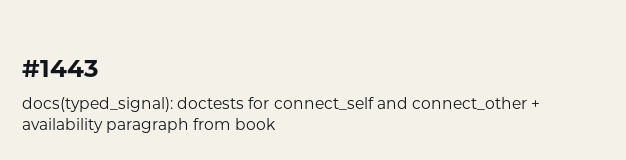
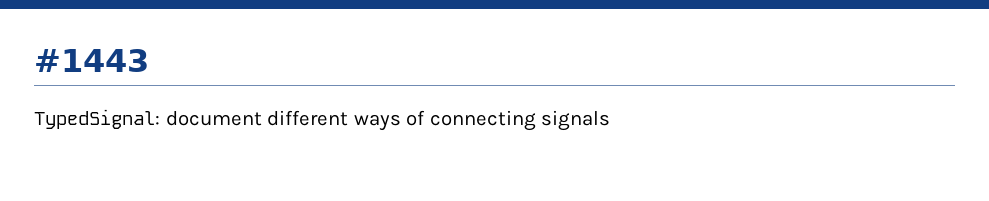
[22,97,541,112] [22,118,276,133] docs(typed_signal): doctests for connect_self and connect_other + availability paragraph from book -> [34,109,611,131] TypedSignal: document different ways of connecting signals

